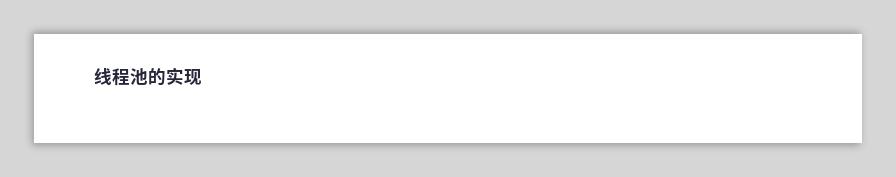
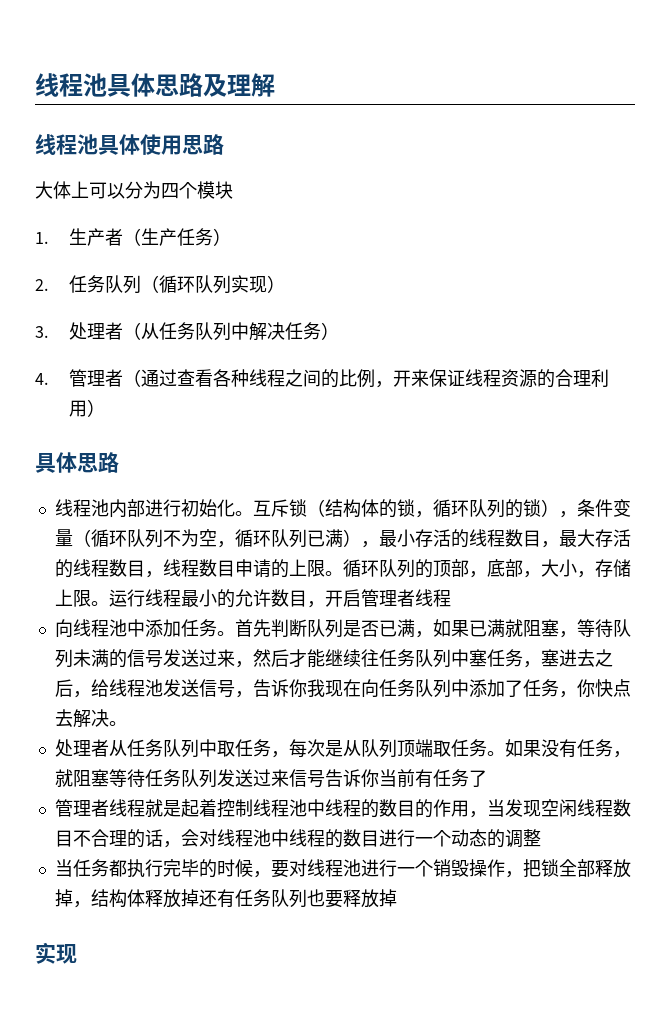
[94,67,166,86] 线程池的 -> [35,73,275,97] [35,134,224,155] [35,181,233,199] [35,228,232,246] [35,275,286,294] [35,322,340,341] [35,369,610,388] [69,399,106,417] [35,452,119,473] [54,499,631,518] [54,529,631,548] [54,559,631,578] [54,589,451,608] [54,619,631,638] [54,649,613,668] [54,679,631,698] [54,709,127,728] [54,739,631,758] [54,769,487,788] [54,799,631,818] [54,829,541,848] [54,859,631,878] [54,889,397,908] 线程池具体思路及理解 // 线程池具体使用思路 // 大体上可以分为四个模块 // 1.生产者（生产任务） // 2.任务队列（循环队列实现） // 3.处理者（从任务队列中解决任务） // 4.管理者（通过查看各种线程之间的比例，开来保证线程资源的合理利用） // 具体思路 // 线程池内部进行初始化。互斥锁（结构体的锁，循环队列的锁），条件变量（循环队列不为空，循环队列已满），最小存活的线程数目，最大存活的线程数目，线程数目申请的上限。循环队列的顶部，底部，大小，存储上限。运行线程最小的允许数目，开启管理者线程 // 向线程池中添加任务。首先判断队列是否已满，如果已满就阻塞，等待队列未满的信号发送过来，然后才能继续往任务队列中塞任务，塞进去之后，给线程池发送信号，告诉你我现在向任务队列中添加了任务，你快点去解决。 // 处理者从任务队列中取任务，每次是从队列顶端取任务。如果没有任务，就阻塞等待任务队列发送过来信号告诉你当前有任务了 // 管理者线程就是起着控制线程池中线程的数目的作用，当发现空闲线程数目不合理的话，会对线程池中线程的数目进行一个动态的调整 // 当任务都执行完毕的时候，要对线程池进行一个销毁操作，把锁全部释放掉，结构体释放掉还有任务队列也要释放掉 //

